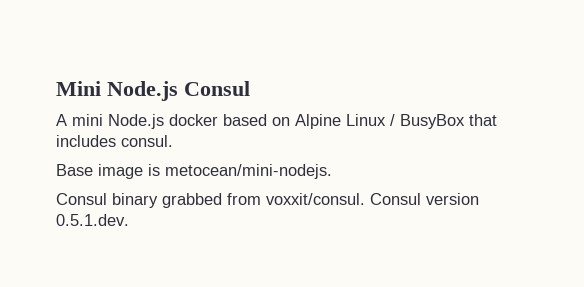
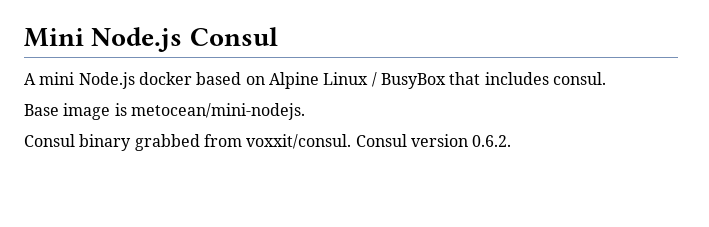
[56,214,129,226] 0.5.1.dev. -> [472,135,512,147] 0.6.2.

